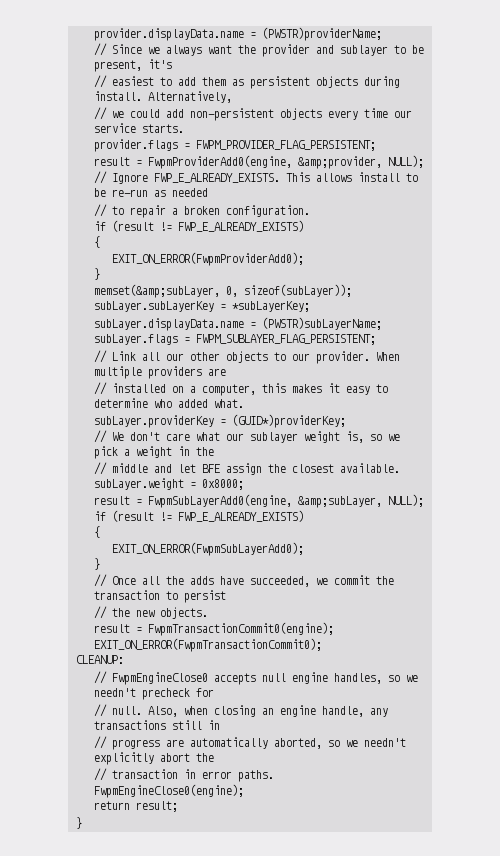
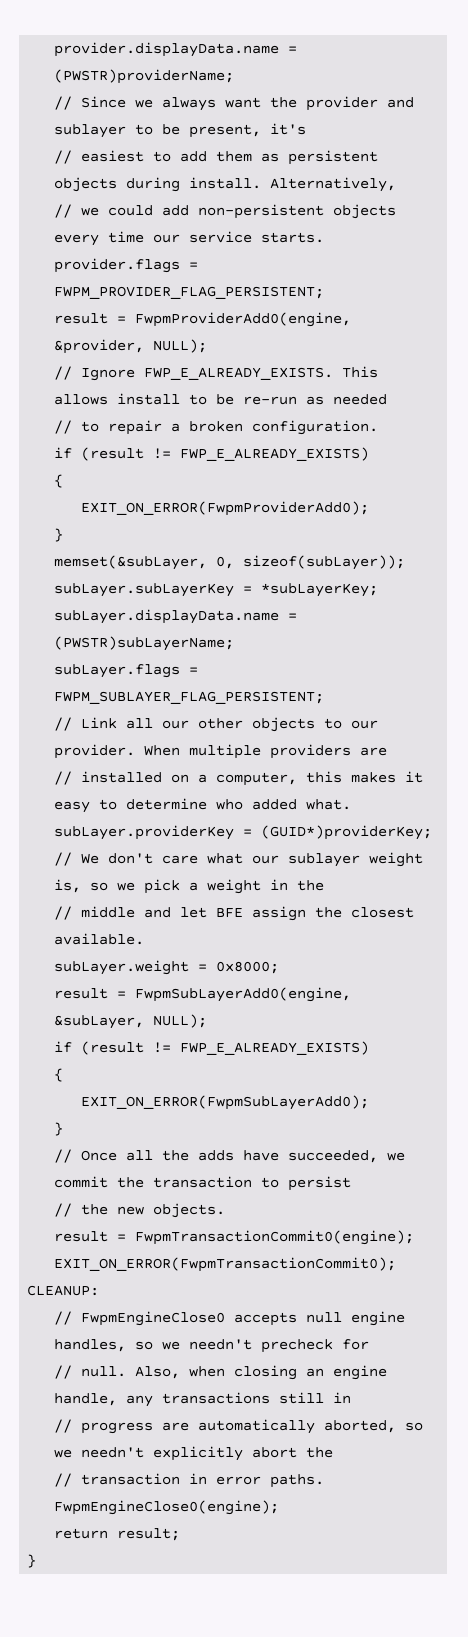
[297,156,382,169] &amp;provider, -> [54,339,145,354] &provider,
[93,284,220,298] memset(&amp;subLayer, -> [54,555,208,570] memset(&subLayer,
[297,496,382,508] &amp;subLayer, -> [54,1015,145,1029] &subLayer,

